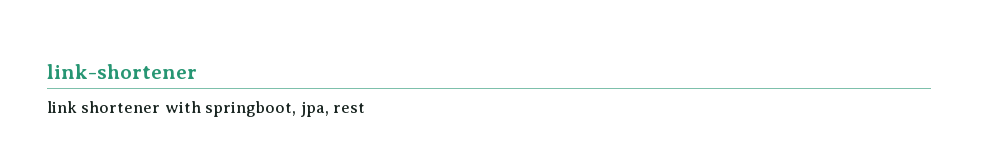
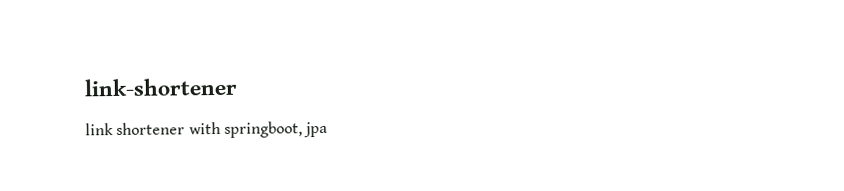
[300,101,366,117] jpa, rest -> [304,121,329,138] jpa

